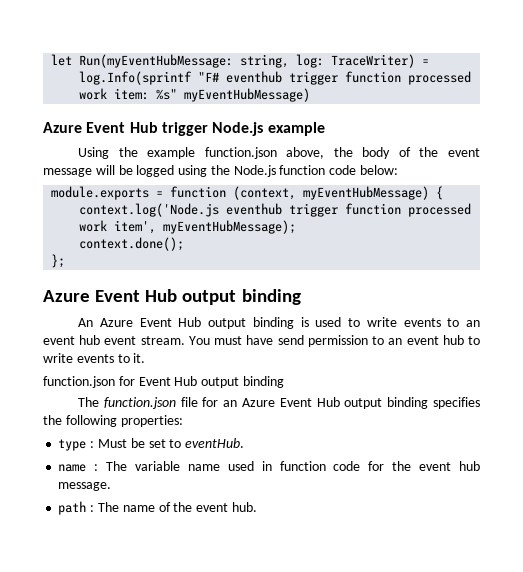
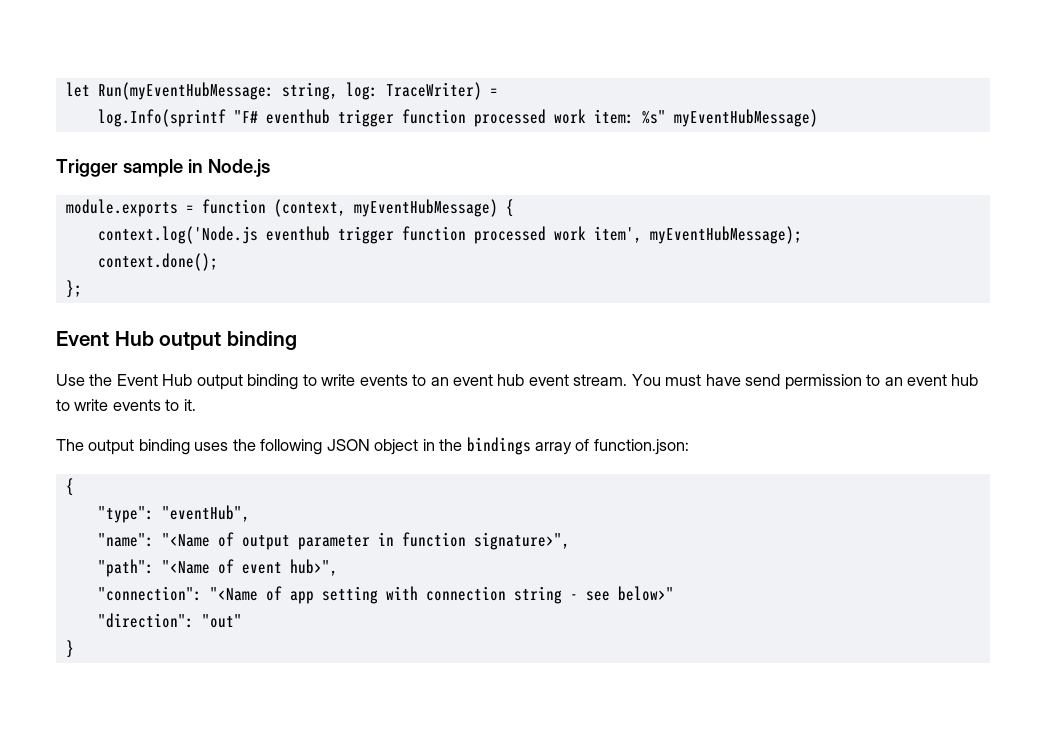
[43,122,325,136] [78,147,481,159] [43,165,399,177] Azure Event Hub trigger Node.js example // Using the example function.json above, the body of the event message will be logged using the Node.js function code below: -> [56,159,270,177] Trigger sample in Node.js
[43,289,301,305] [78,317,342,329] Azure Event Hub output binding // An Azure Event Hub output binding is used -> [56,331,297,350] [56,374,299,390] Event Hub output binding // Use the Event Hub output binding
[43,376,284,388] [78,397,480,409] [43,415,183,427] [58,438,245,451] [58,461,480,472] [58,482,112,491] [58,501,257,515] function.json for Event Hub output binding // The function.json file for an Azure Event Hub output binding specifies the following properties: // type : Must be set to eventHub. // name : The variable name used in function code for the event hub message. // path : The name of the event hub. -> [56,437,689,455] [65,478,74,496] [97,505,250,523] [97,532,570,550] [97,559,338,577] [97,586,674,604] [97,613,242,628] [65,640,74,658] The output binding uses the following JSON object in the bindings array of function.json: // { // "type": "eventHub", // "name": "<Name of output parameter in function signature>", // "path": "<Name of event hub>", // "connection": "<Name of app setting with connection string - see below>" // "direction": "out" // }

